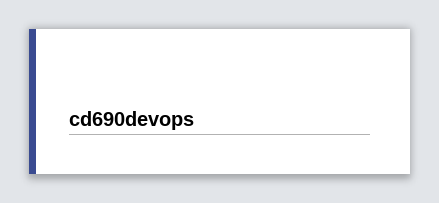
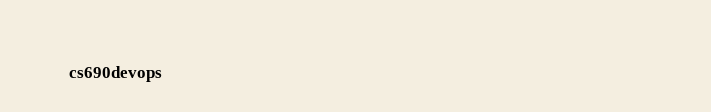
[69,111,194,130] cd690devops -> [69,66,162,82] cs690devops

